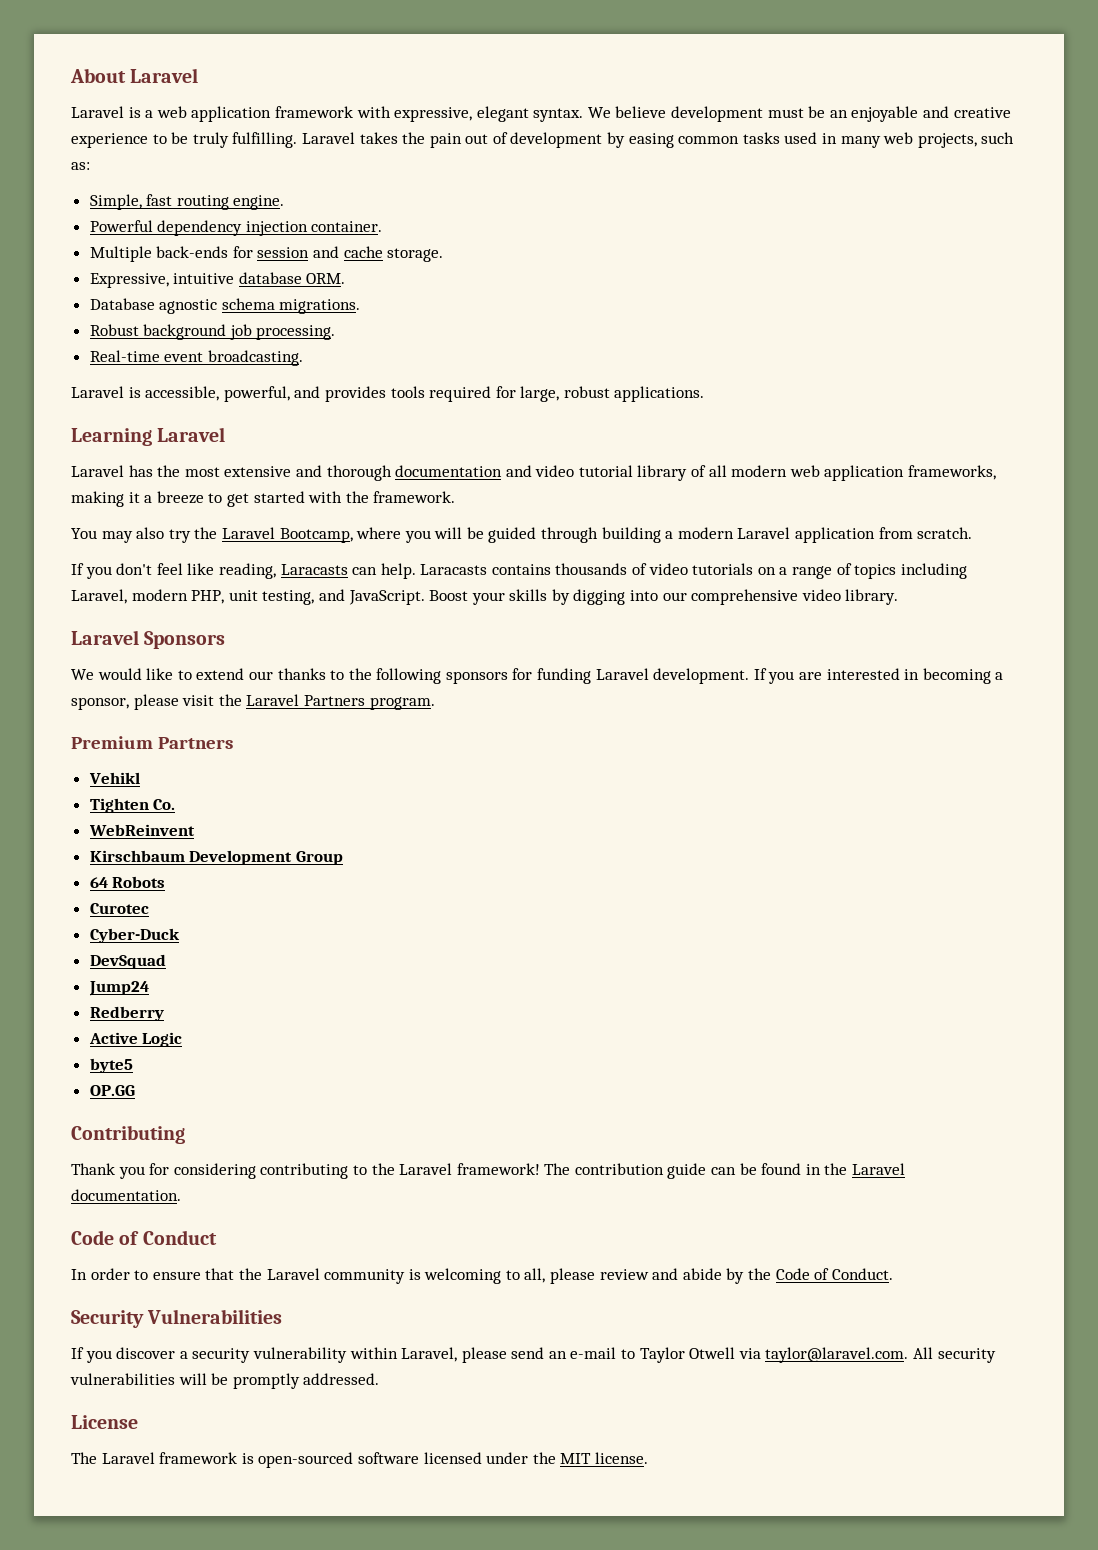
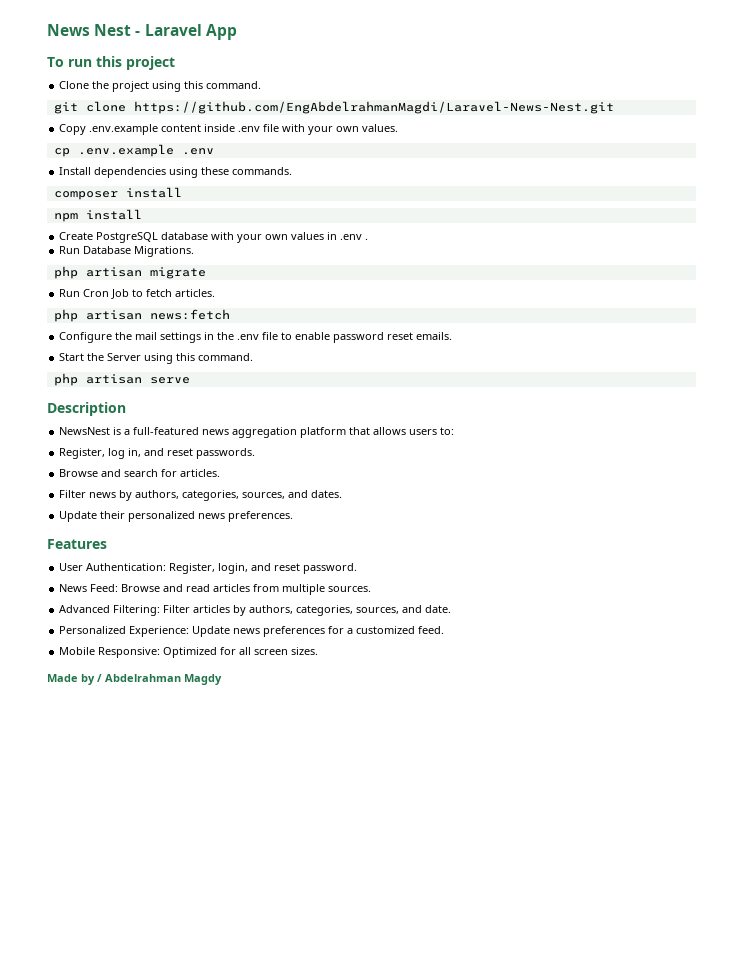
[70,68,199,83] [71,106,1011,122] [71,132,1015,148] [71,162,90,170] [89,194,285,210] [89,220,383,236] [89,246,444,262] [89,272,346,288] [89,298,361,314] [89,324,336,340] [89,350,303,366] [71,386,705,402] [71,427,226,446] [71,465,997,481] [71,491,456,507] [71,527,973,543] [71,563,967,579] [71,589,899,605] [71,630,226,649] [71,668,1004,684] [71,694,435,710] [71,736,233,749] [88,772,140,784] [89,798,176,813] [88,824,195,836] [89,850,343,865] [89,876,166,888] [89,903,149,914] [89,928,180,943] [89,954,166,969] [88,981,149,996] [89,1006,164,1021] [88,1032,183,1047] [89,1058,133,1073] [89,1085,135,1096] [71,1125,185,1144] [71,1163,906,1179] [71,1189,181,1201] [71,1230,217,1245] [71,1268,893,1284] [71,1309,283,1328] [71,1347,996,1363] [70,1373,380,1389] [71,1415,138,1429] [71,1452,648,1468] About Laravel // Laravel is a web application framework with expressive, elegant syntax. We believe development must be an enjoyable and creative experience to be truly fulfilling. Laravel takes the pain out of development by easing common tasks used in many web projects, such as: // Simple, fast routing engine. // Powerful dependency injection container. // Multiple back-ends for session and cache storage. // Expressive, intuitive database ORM. // Database agnostic schema migrations. // Robust background job processing. // Real-time event broadcasting. // Laravel is accessible, powerful, and provides tools required for large, robust applications. // Learning Laravel // Laravel has the most extensive and thorough documentation and video tutorial library of all modern web application frameworks, making it a breeze to get started with the framework. // You may also try the Laravel Bootcamp, where you will be guided through building a modern Laravel application from scratch. // If you don't feel like reading, Laracasts can help. Laracasts contains thousands of video tutorials on a range of topics including Laravel, modern PHP, unit testing, and JavaScript. Boost your skills by digging into our comprehensive video library. // Laravel Sponsors // We would like to extend our thanks to the following sponsors for funding Laravel development. If you are interested in becoming a sponsor, please visit the Laravel Partners program. // Premium Partners // Vehikl // Tighten Co. // WebReinvent // Kirschbaum Development Group // 64 Robots // Curotec // Cyber-Duck // DevSquad // Jump24 // Redberry // Active Logic // byte5 // OP.GG // Contributing // Thank you for considering contributing to the Laravel framework! The contribution guide can be found in the Laravel documentation. // Code of Conduct // In order to ensure that the Laravel community is welcoming to all, please review and abide by the Code of Conduct. // Security Vulnerabilities // If you discover a security vulnerability within Laravel, please send an e-mail to Taylor Otwell via taylor@laravel.com. All security vulnerabilities will be promptly addressed. // License // The Laravel framework is open-sourced software licensed under the MIT license. -> [47,24,237,40] [47,56,175,70] [59,81,262,92] [53,101,614,114] [59,124,399,135] [53,144,214,157] [59,167,293,178] [53,187,182,200] [53,209,142,222] [59,232,369,243] [59,246,195,257] [53,266,206,279] [59,289,216,299] [53,309,230,322] [59,332,453,343] [59,353,254,364] [53,373,190,386] [47,402,126,416] [59,427,455,438] [59,448,256,459] [59,469,221,477] [59,490,343,501] [59,511,294,522] [47,539,107,549] [59,563,358,574] [59,584,372,595] [59,605,452,616] [59,626,445,637] [59,647,319,658] [47,674,222,685] News Nest - Laravel App // To run this project // Clone the project using this command. // git clone https://github.com/EngAbdelrahmanMagdi/Laravel-News-Nest.git // Copy .env.example content inside .env file with your own values. // cp .env.example .env // Install dependencies using these commands. // composer install // npm install // Create PostgreSQL database with your own values in .env . // Run Database Migrations. // php artisan migrate // Run Cron Job to fetch articles. // php artisan news:fetch // Configure the mail settings in the .env file to enable password reset emails. // Start the Server using this command. // php artisan serve // Description // NewsNest is a full-featured news aggregation platform that allows users to: // Register, log in, and reset passwords. // Browse and search for articles. // Filter news by authors, categories, sources, and dates. // Update their personalized news preferences. // Features // User Authentication: Register, login, and reset password. // News Feed: Browse and read articles from multiple sources. // Advanced Filtering: Filter articles by authors, categories, sources, and date. // Personalized Experience: Update news preferences for a customized feed. // Mobile Responsive: Optimized for all screen sizes. // Made by / Abdelrahman Magdy

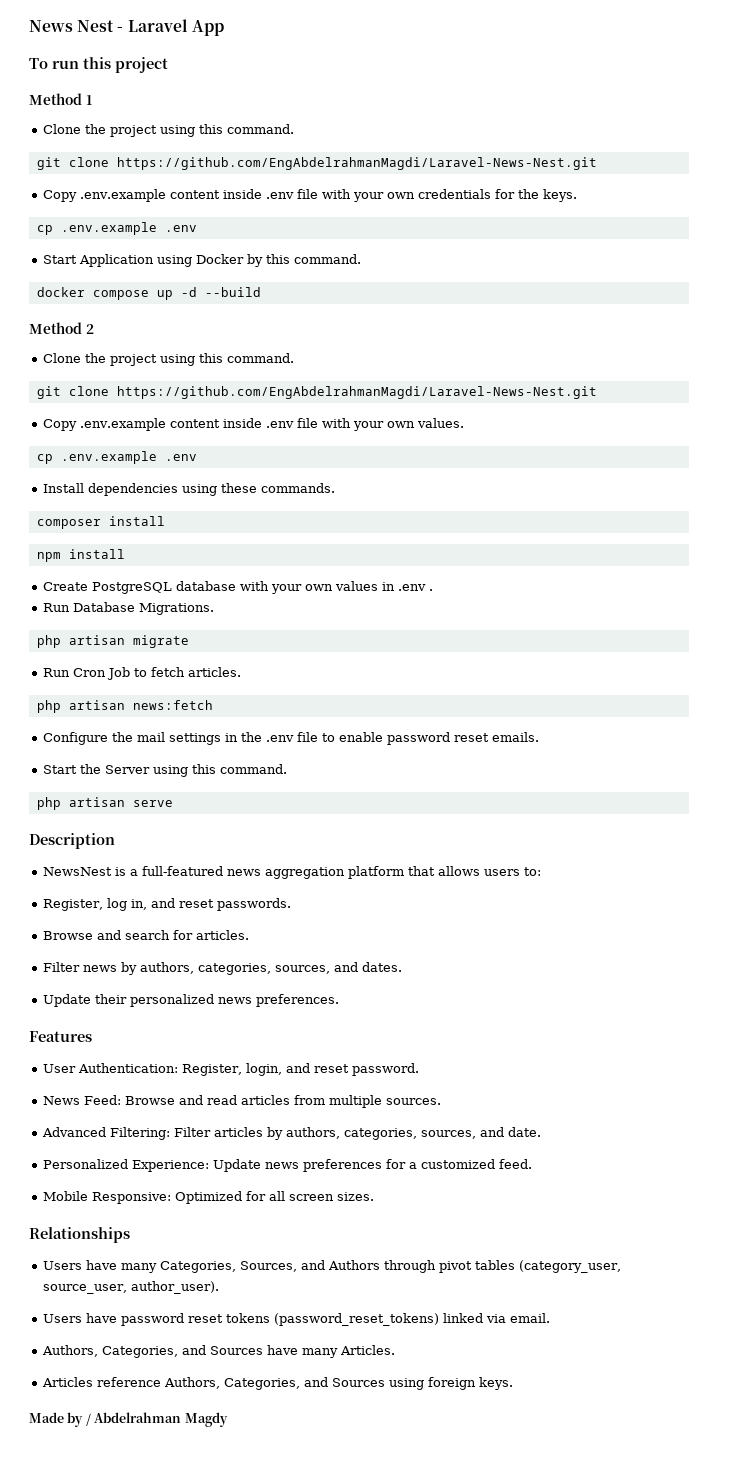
(175, 63) none -> [29,93,92,105] [42,124,294,137] [36,157,597,170] [42,189,577,202] [36,222,197,235] [42,254,361,267] [36,287,261,300] [29,322,94,334] // Method 1 // Clone the project using this command. // git clone https://github.com/EngAbdelrahmanMagdi/Laravel-News-Nest.git // Copy .env.example content inside .env file with your own credentials for the keys. // cp .env.example .env // Start Application using Docker by this command. // docker compose up -d --build // Method 2
(319, 651) none -> [29,1227,130,1243] [42,1260,621,1273] [42,1281,219,1294] [42,1313,550,1326] [41,1345,395,1358] [41,1377,513,1390] // Relationships // Users have many Categories, Sources, and Authors through pivot tables (category_user, source_user, author_user). // Users have password reset tokens (password_reset_tokens) linked via email. // Authors, Categories, and Sources have many Articles. // Articles reference Authors, Categories, and Sources using foreign keys.

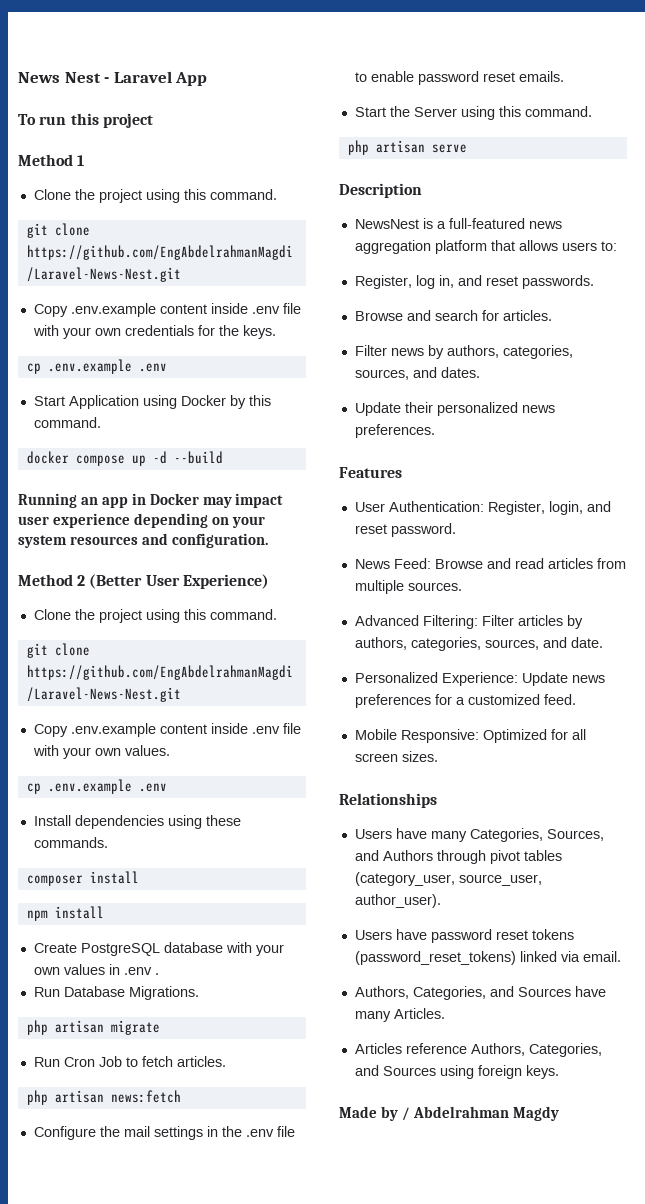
(261, 292) none -> [18,493,284,508] [18,513,265,528] [18,533,268,548] // Running an app in Docker may impact user experience depending on your system resources and configuration.
(94, 329) none -> [89,574,269,589] (Better User Experience)

